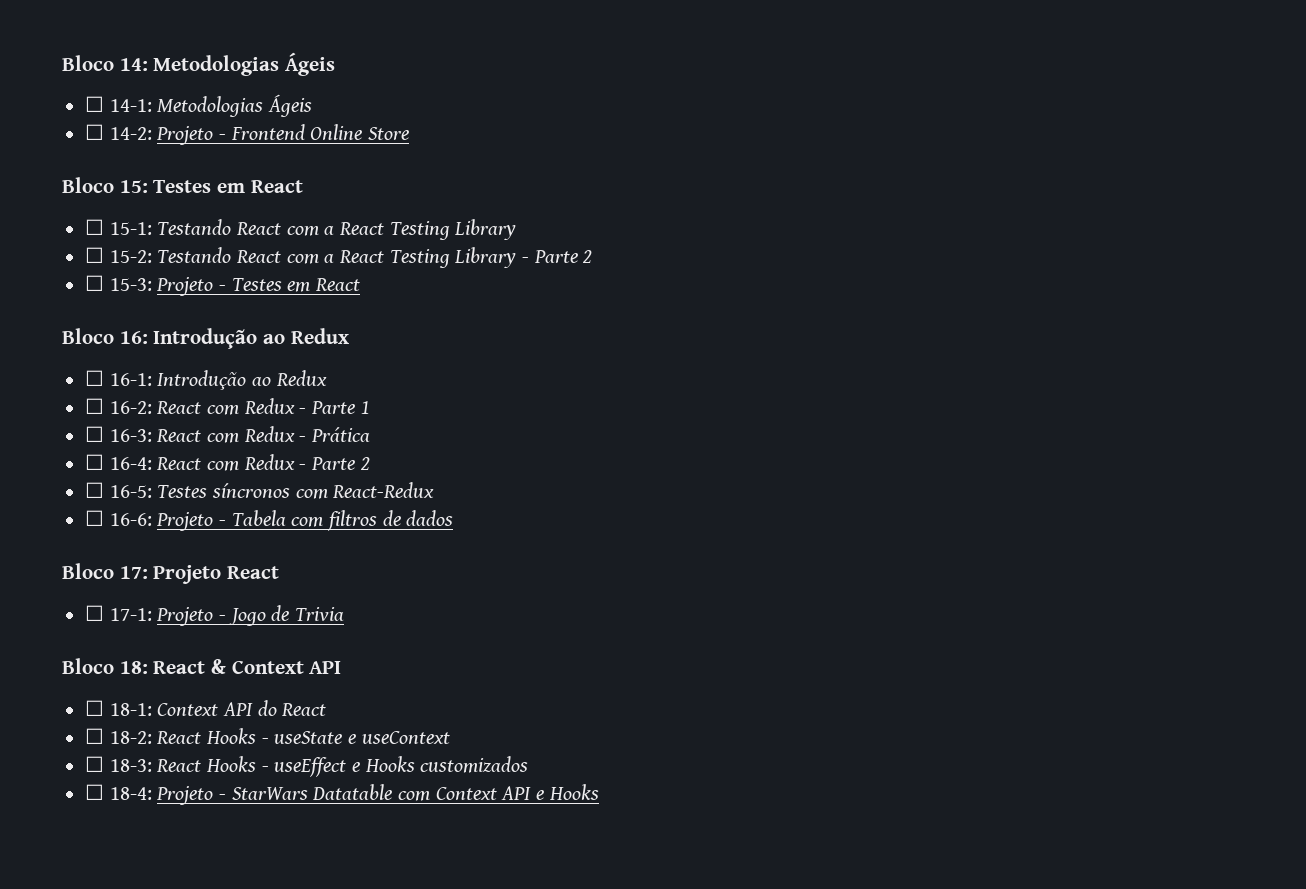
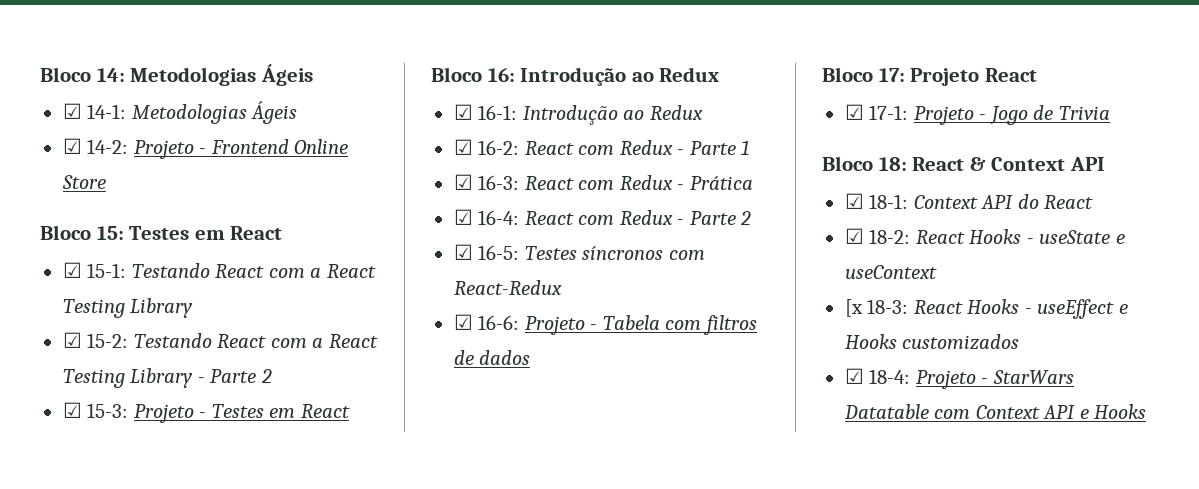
[85,96,105,112] ☐ -> [62,103,82,119] ☑
[85,124,105,140] ☐ -> [62,138,82,154] ☑
[85,219,105,235] ☐ -> [62,262,82,278] ☑
[85,247,105,263] ☐ -> [62,332,82,348] ☑
[85,275,105,291] ☐ -> [62,402,82,418] ☑
[85,370,105,386] ☐ -> [453,104,473,120] ☑
[85,398,105,414] ☐ -> [453,139,473,155] ☑
[85,426,105,442] ☐ -> [453,174,473,190] ☑
[85,454,105,470] ☐ -> [453,209,473,225] ☑
[85,482,105,498] ☐ -> [453,244,473,260] ☑
[85,510,105,526] ☐ -> [453,314,473,330] ☑
[85,605,105,621] ☐ -> [844,104,864,120] ☑
[85,700,105,716] ☐ -> [844,193,864,209] ☑
[85,728,105,744] ☐ -> [844,228,864,244] ☑
[85,756,105,772] ☐ -> [844,299,863,317] [x
[85,784,105,800] ☐ -> [844,368,864,384] ☑

